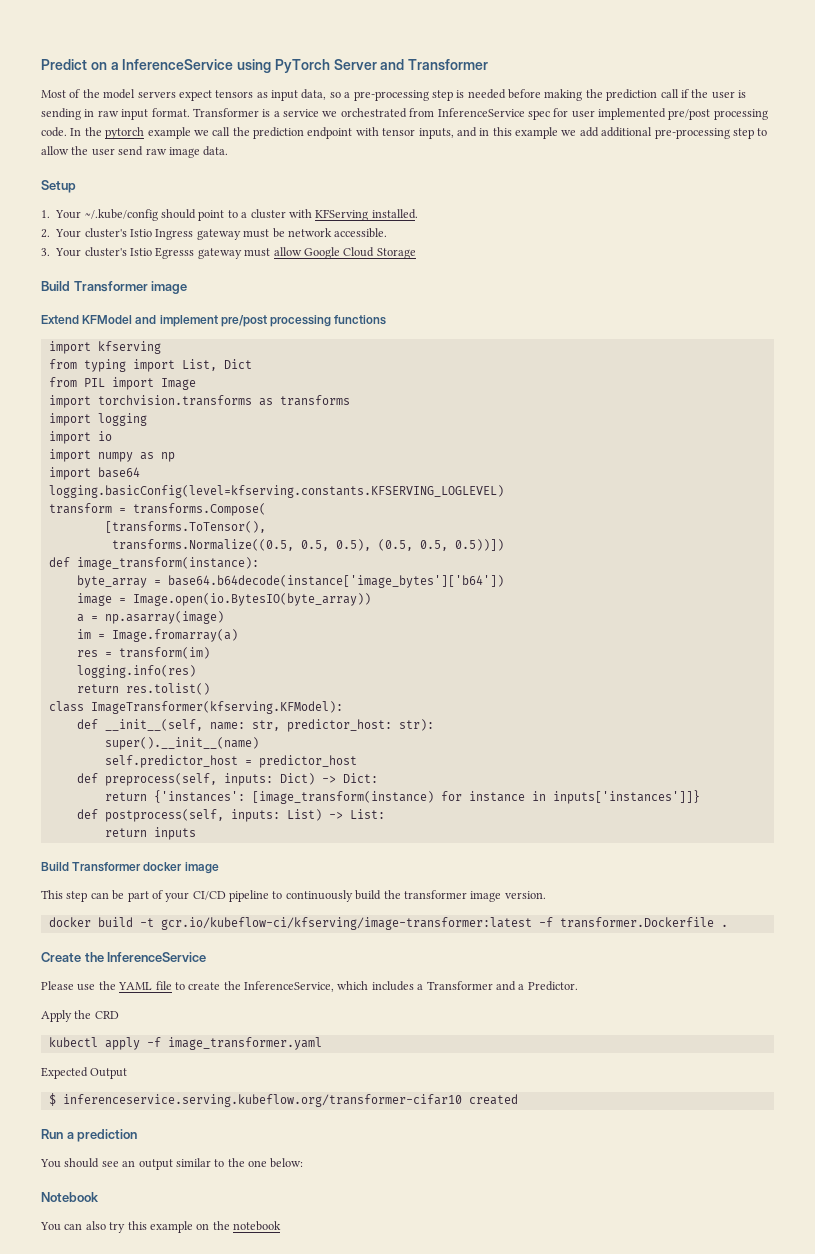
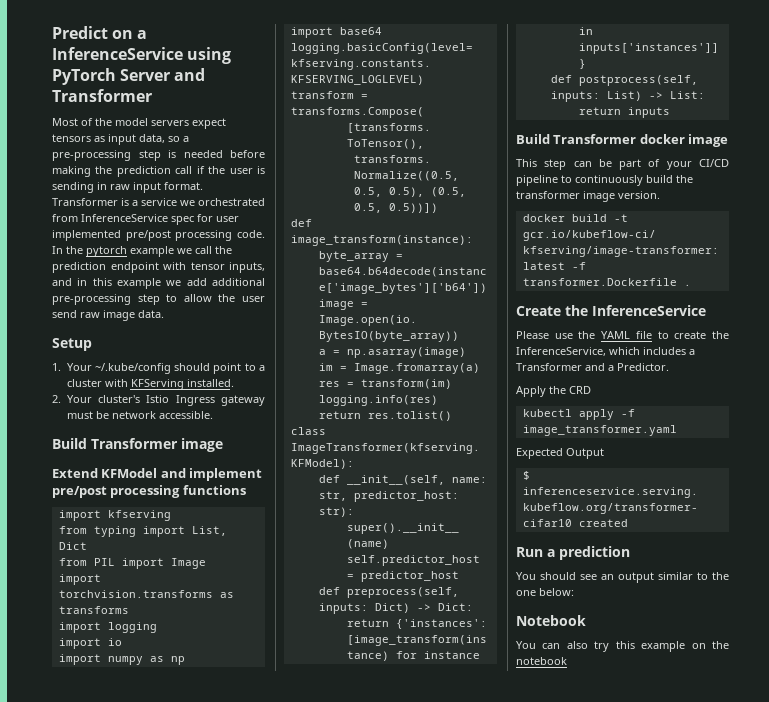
[41,247,416,259] // 3. Your cluster's Istio Egresss gateway must allow Google Cloud Storage -> (213, 415) none

